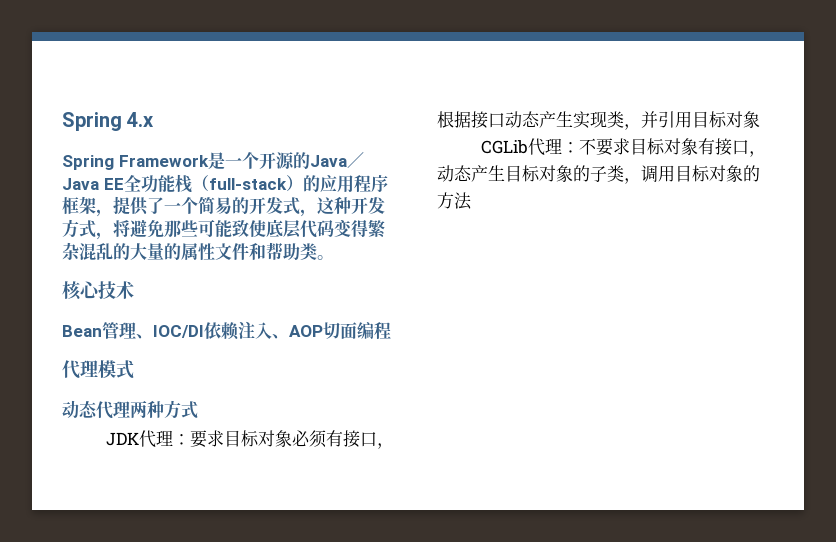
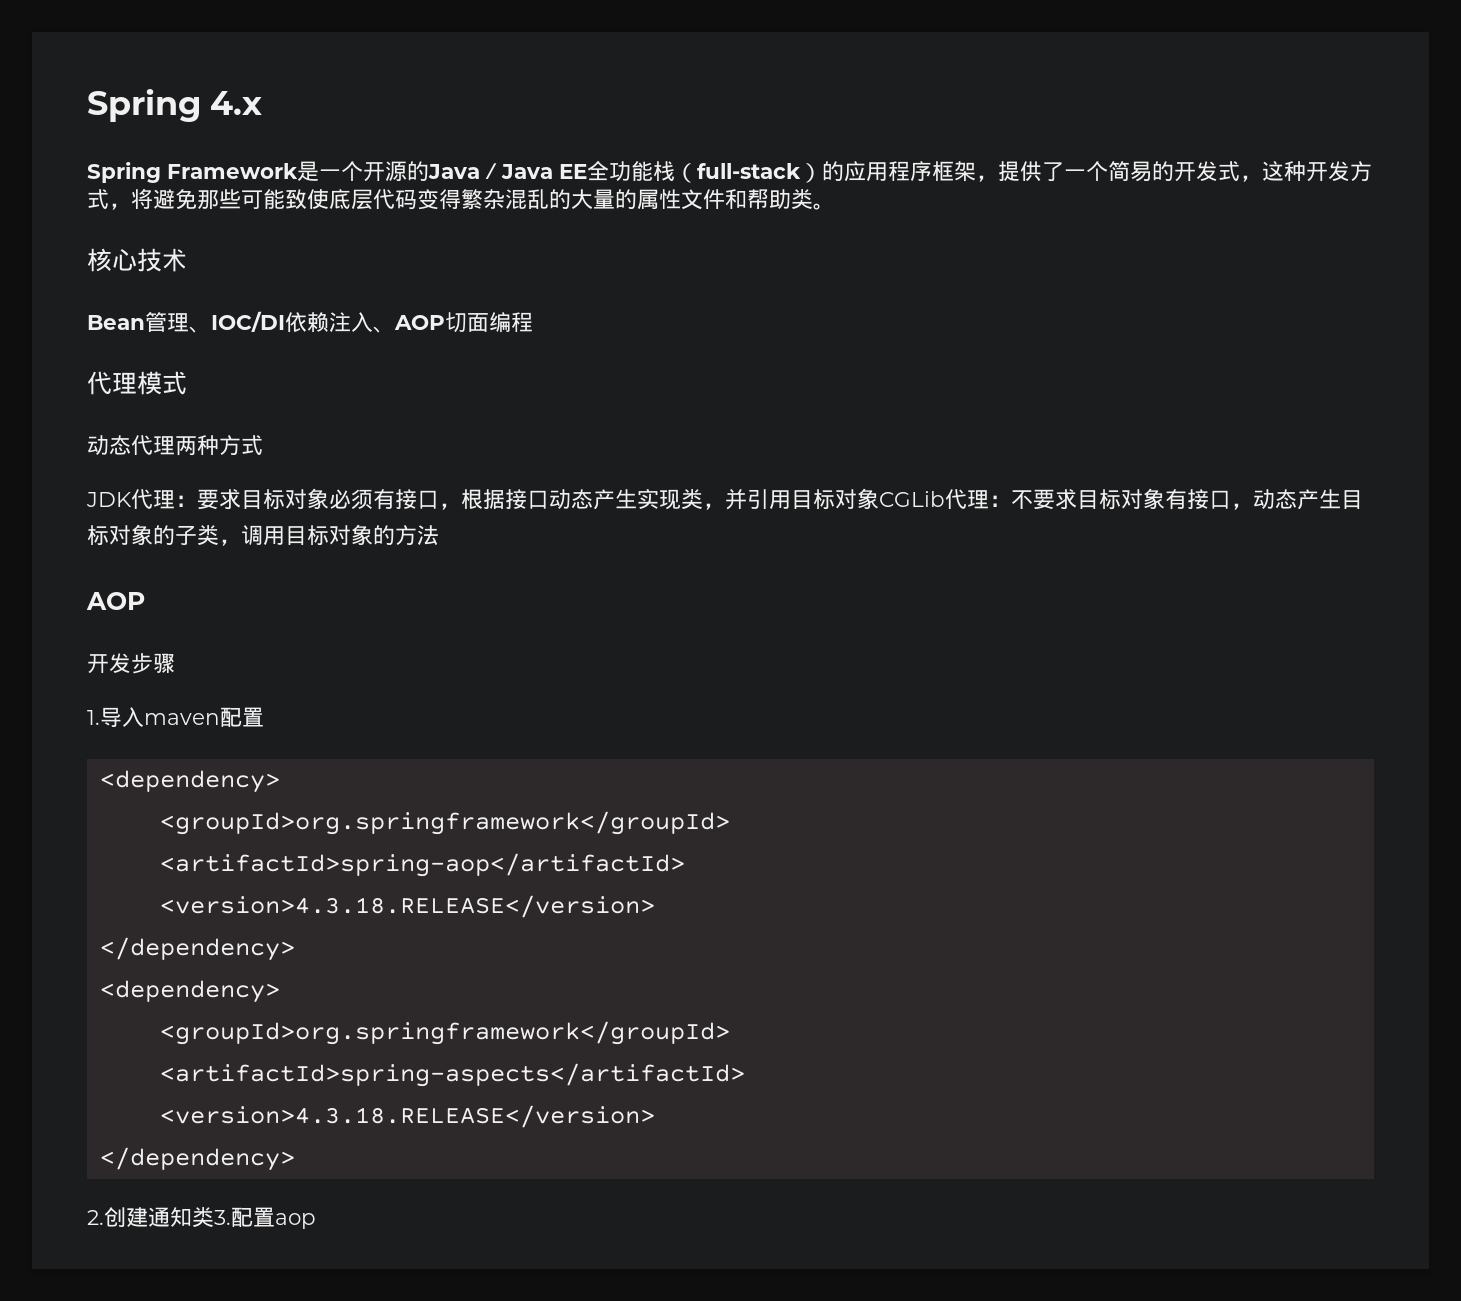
(760, 119) // -> (879, 498) none
(472, 201) none -> [86,592,145,610] [87,653,175,674] [87,707,264,727] [99,770,280,793] [159,811,730,835] [159,853,685,877] [159,895,655,918] [99,937,295,961] [99,980,280,1003] [159,1021,730,1045] [159,1063,745,1087] [159,1105,655,1128] [99,1147,295,1171] [87,1207,316,1229] // AOP // 开发步骤 // 1.导入maven配置 // <dependency> // <groupId>org.springframework</groupId> // <artifactId>spring-aop</artifactId> // <version>4.3.18.RELEASE</version> // </dependency> // <dependency> // <groupId>org.springframework</groupId> // <artifactId>spring-aspects</artifactId> // <version>4.3.18.RELEASE</version> // </dependency> // 2.创建通知类3.配置aop

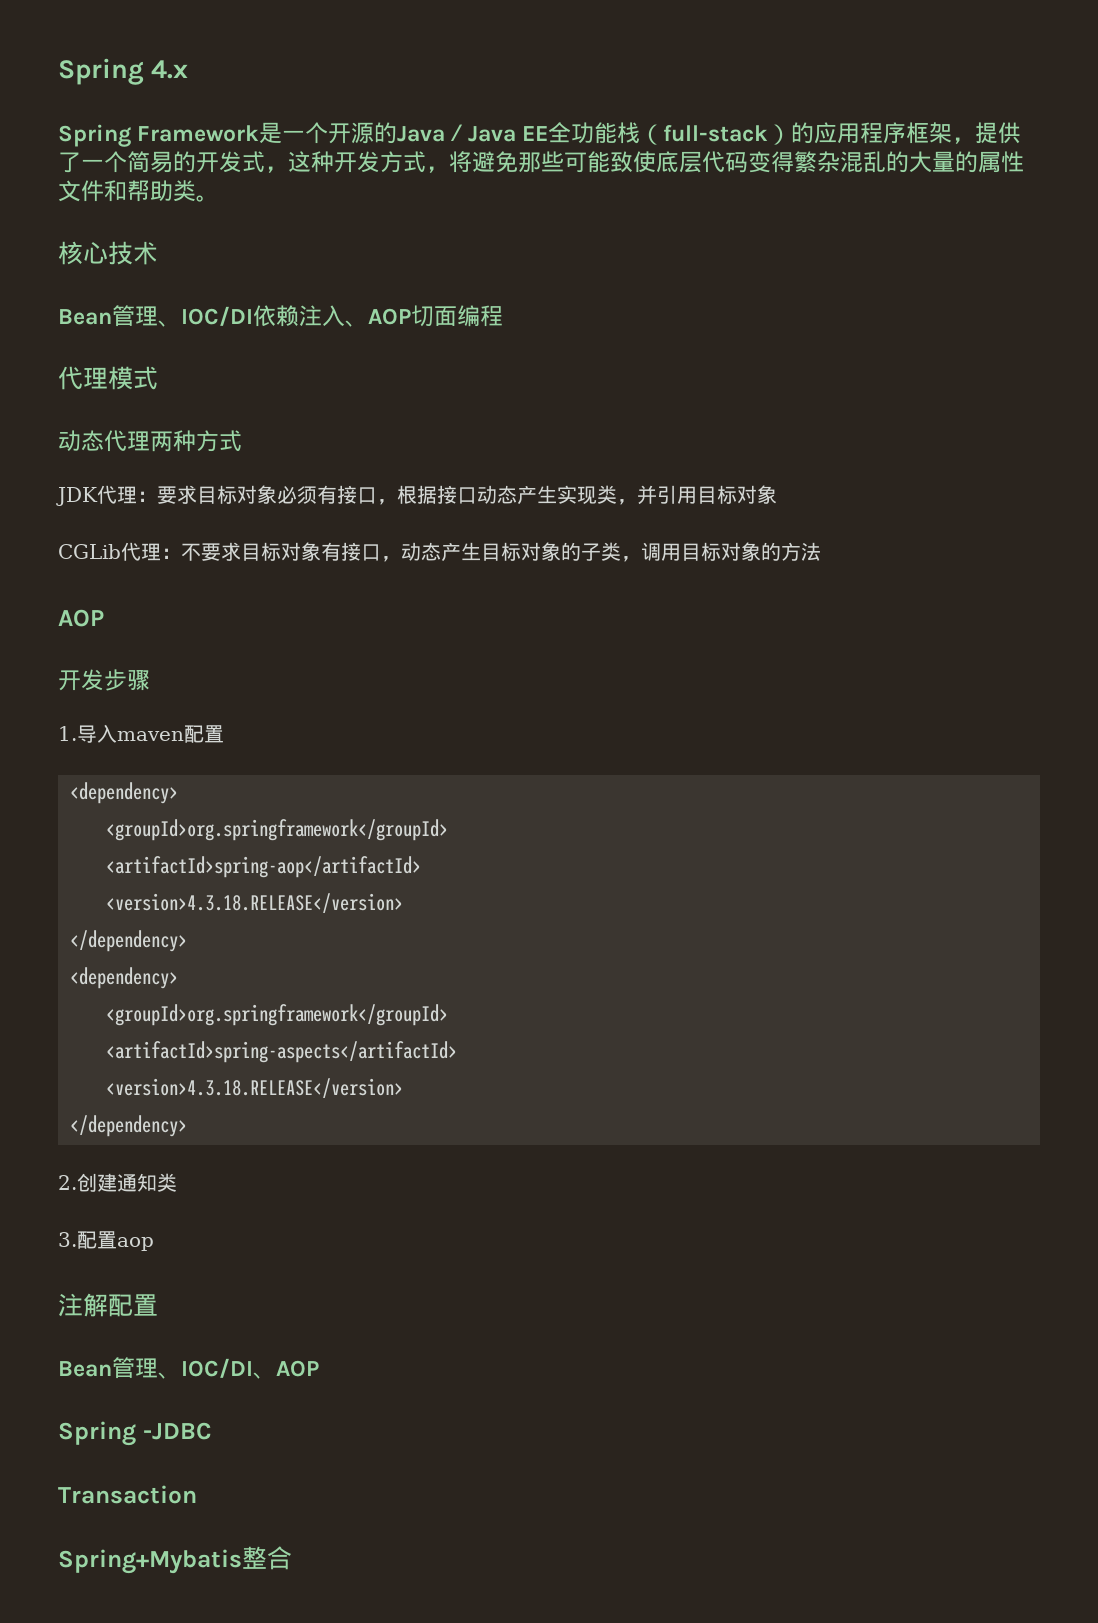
(879, 498) none -> (777, 494) //
(214, 1217) none -> (177, 1182) //
(316, 1221) none -> [58,1293,158,1317] [58,1357,319,1379] [58,1421,212,1446] [58,1485,197,1504] [58,1546,292,1574] // 注解配置 // Bean管理、IOC/DI、AOP // Spring -JDBC // Transaction // Spring+Mybatis整合

